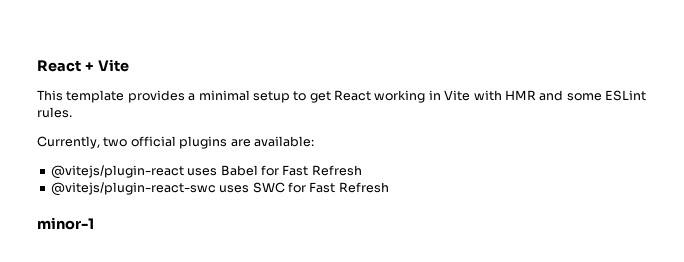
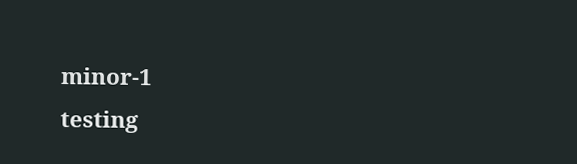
[37,59,129,72] [37,90,646,103] [37,107,72,118] [37,136,314,149] [50,165,362,179] [50,182,389,196] [37,217,94,230] React + Vite // This template provides a minimal setup to get React working in Vite with HMR and some ESLint rules. // Currently, two official plugins are available: // @vitejs/plugin-react uses Babel for Fast Refresh // @vitejs/plugin-react-swc uses SWC for Fast Refresh // minor-1 -> [60,67,153,86] [60,110,139,134] minor-1 // testing

